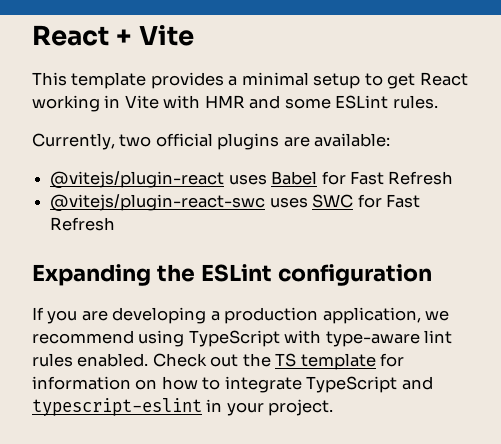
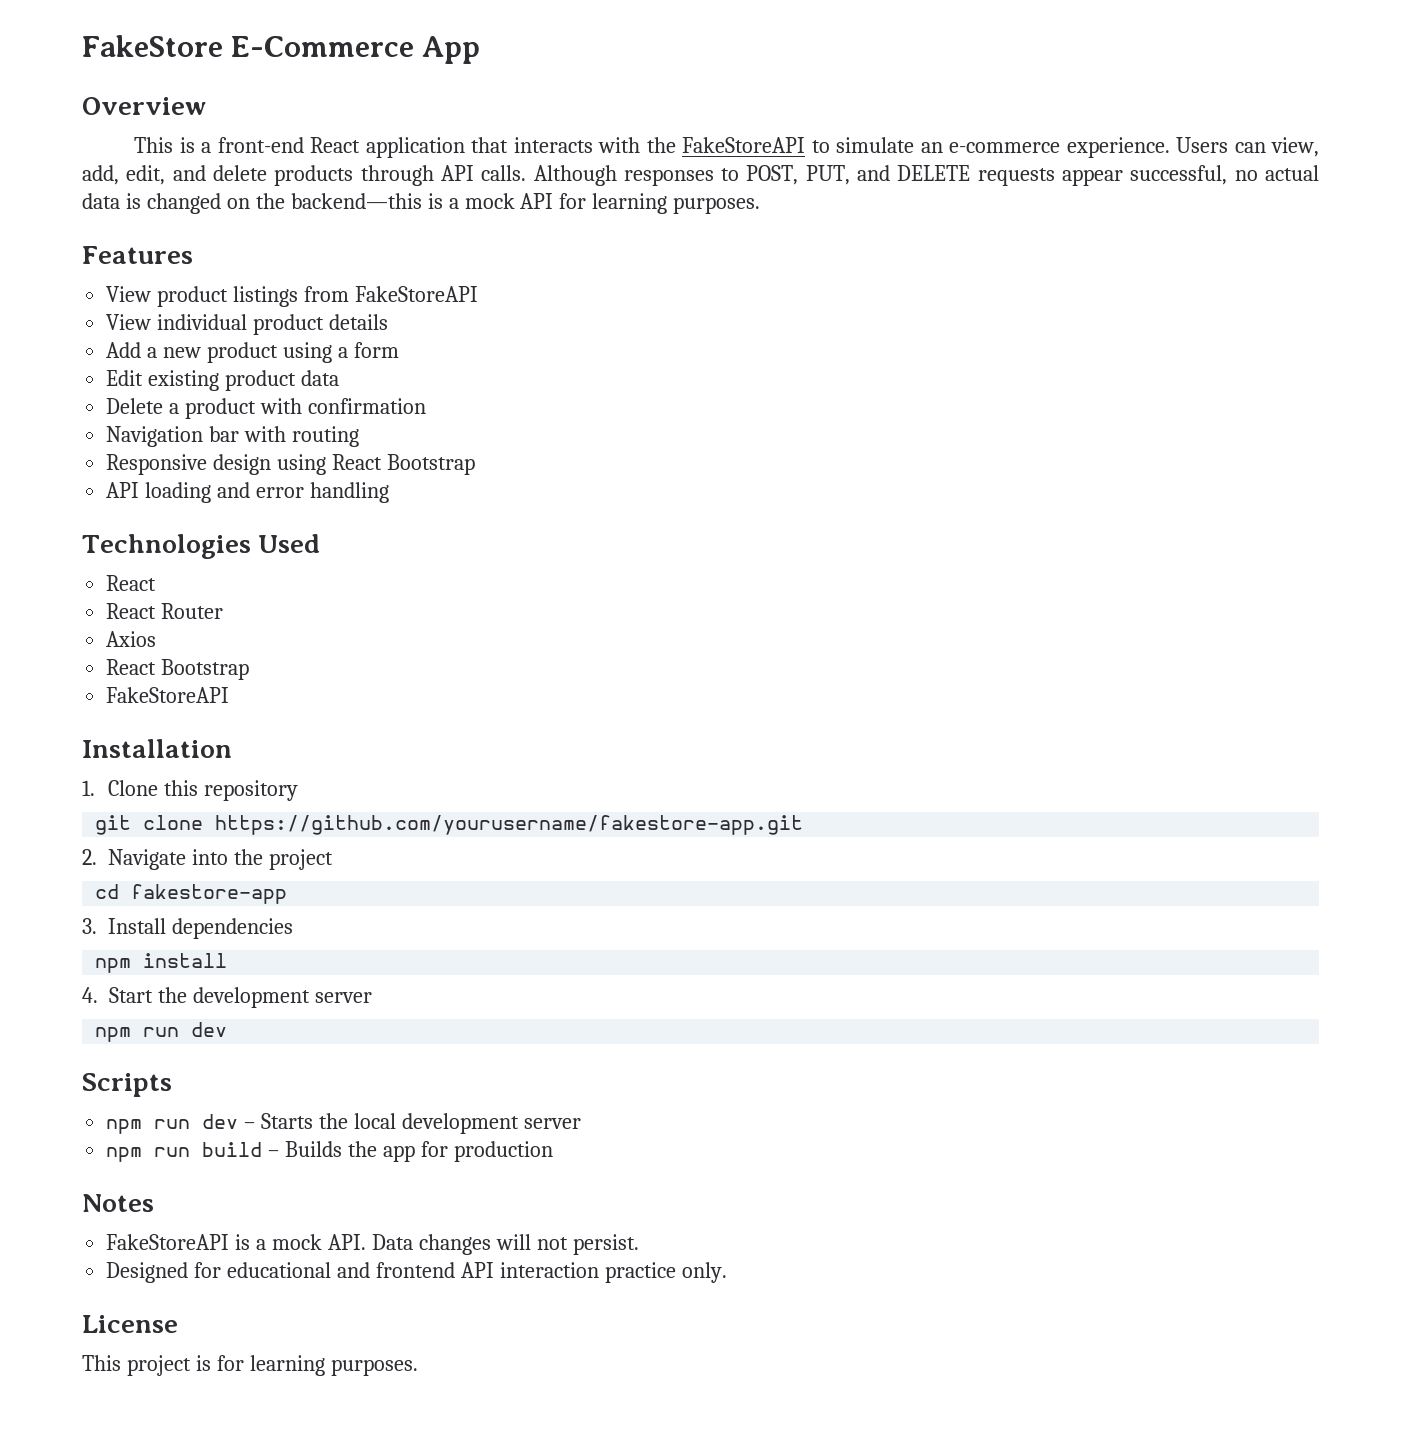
[32,25,195,46] [32,72,468,89] [32,95,438,112] [32,133,391,150] [50,171,454,189] [50,194,420,212] [50,217,116,231] [32,264,432,286] [32,307,450,324] [32,330,453,347] [32,353,405,370] [32,376,433,393] [32,398,334,416] React + Vite // This template provides a minimal setup to get React working in Vite with HMR and some ESLint rules. // Currently, two official plugins are available: // @vitejs/plugin-react uses Babel for Fast Refresh // @vitejs/plugin-react-swc uses SWC for Fast Refresh // Expanding the ESLint configuration // If you are developing a production application, we recommend using TypeScript with type-aware lint rules enabled. Check out the TS template for information on how to integrate TypeScript and typescript-eslint in your project. -> [82,35,481,64] [82,97,206,115] [134,137,1319,158] [82,165,1319,186] [82,193,761,214] [82,246,193,264] [106,286,478,307] [106,314,389,335] [106,342,399,363] [106,370,340,391] [106,398,426,419] [106,426,360,447] [106,454,475,475] [106,482,389,503] [82,534,321,559] [106,575,157,591] [106,603,224,619] [106,631,157,647] [106,659,250,680] [106,687,230,703] [82,739,232,758] [82,780,298,801] [95,815,804,835] [82,849,333,870] [95,884,288,904] [82,918,293,939] [95,953,228,973] [82,987,372,1008] [95,1022,228,1042] [82,1073,172,1097] [106,1113,581,1134] [106,1141,553,1162] [82,1194,154,1212] [106,1234,639,1255] [106,1262,727,1283] [82,1315,178,1333] [82,1355,418,1376] FakeStore E-Commerce App // Overview // This is a front-end React application that interacts with the FakeStoreAPI to simulate an e-commerce experience. Users can view, add, edit, and delete products through API calls. Although responses to POST, PUT, and DELETE requests appear successful, no actual data is changed on the backend—this is a mock API for learning purposes. // Features // View product listings from FakeStoreAPI // View individual product details // Add a new product using a form // Edit existing product data // Delete a product with confirmation // Navigation bar with routing // Responsive design using React Bootstrap // API loading and error handling // Technologies Used // React // React Router // Axios // React Bootstrap // FakeStoreAPI // Installation // 1. Clone this repository // git clone https://github.com/yourusername/fakestore-app.git // 2. Navigate into the project // cd fakestore-app // 3. Install dependencies // npm install // 4. Start the development server // npm run dev // Scripts // npm run dev – Starts the local development server // npm run build – Builds the app for production // Notes // FakeStoreAPI is a mock API. Data changes will not persist. // Designed for educational and frontend API interaction practice only. // License // This project is for learning purposes.

